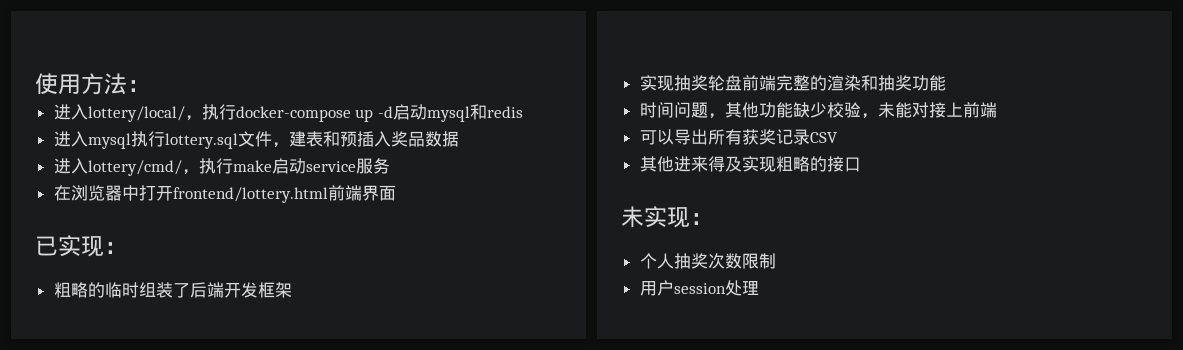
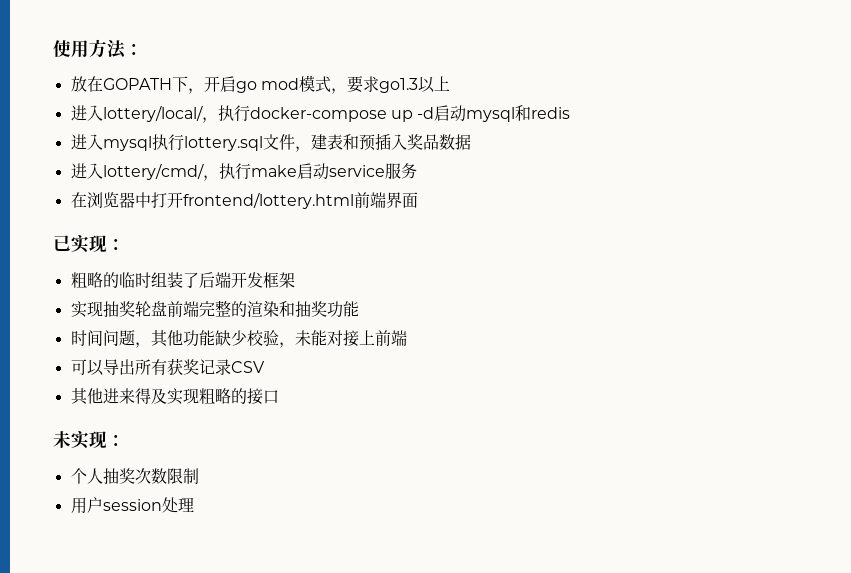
(150, 86) none -> [70,75,450,94] // 放在GOPATH下，开启go mod模式，要求go1.3以上

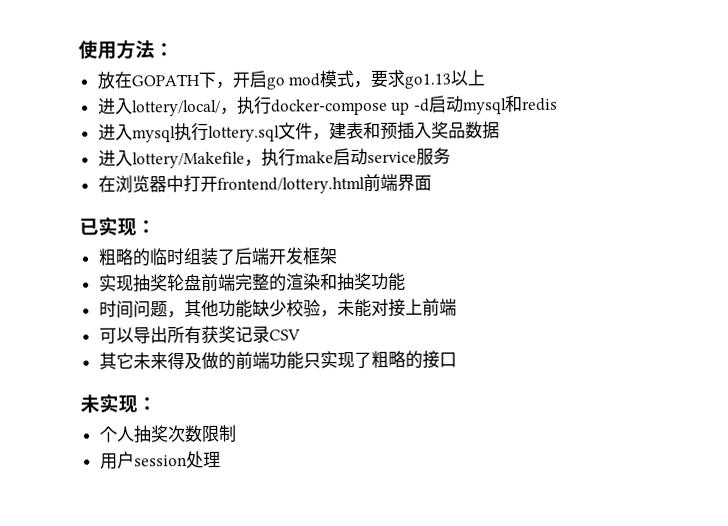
[378,78,418,93] go1.3 -> [404,73,452,89] go1.13
[102,163,204,180] lottery/cmd/ -> [131,151,245,169] lottery/Makefile
[86,388,199,405] 他进来得及实现 -> [115,351,372,370] 它未来得及做的前端功能只实现了

